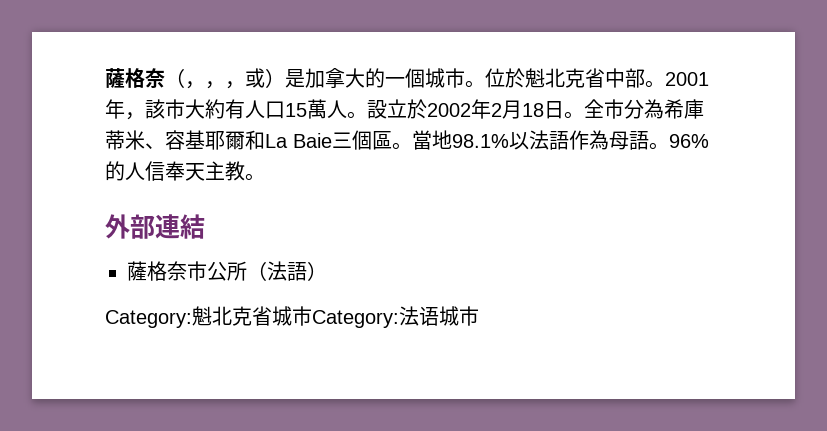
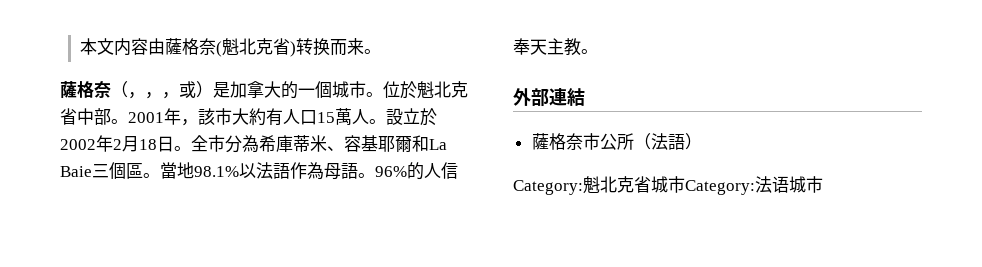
(105, 78) none -> [80,38,382,57] 本文内容由薩格奈(魁北克省)转换而来。 //

